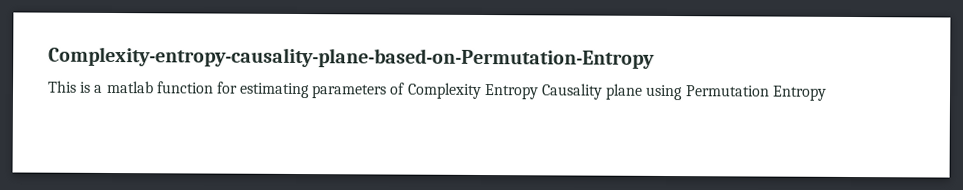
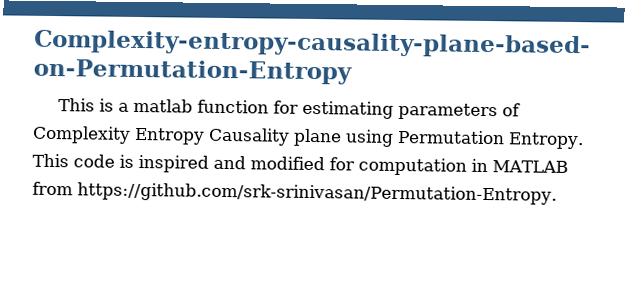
[771,85,827,101] Entropy -> [508,132,584,150] [32,153,569,176] [32,181,557,205] Entropy. This code is inspired and modified for computation in MATLAB from https://github.com/srk-srinivasan/Permutation-Entropy.

